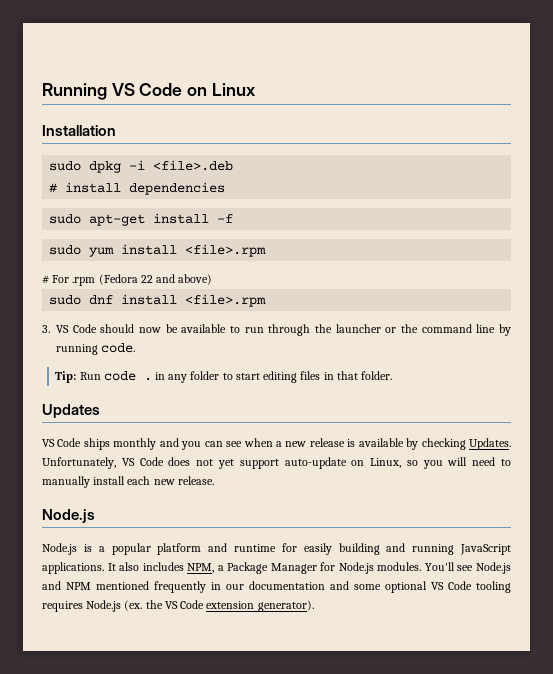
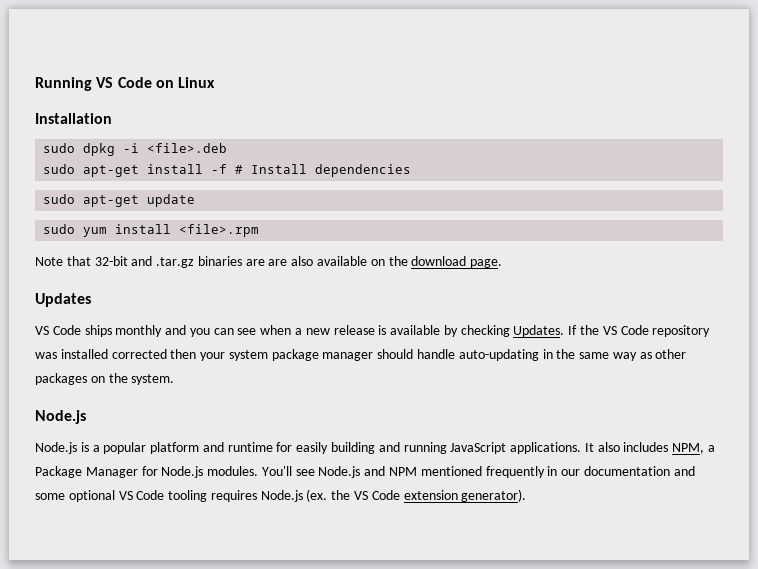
[49,182,122,193] # install -> [43,164,308,177] sudo apt-get install -f # Install
[153,213,234,224] install -f -> [147,194,196,207] update
[42,274,213,286] [49,294,267,307] [42,324,512,336] [56,343,136,355] [55,371,393,383] # For .rpm (Fedora 22 and above) // sudo dnf install <file>.rpm // 3. VS Code should now be available to run through the launcher or the command line by running code. // Tip: Run code . in any folder to start editing files in that folder. -> [35,256,503,268] Note that 32-bit and .tar.gz binaries are are also available on the download page.
[42,457,511,469] [42,476,214,488] Unfortunately, VS Code does not yet support auto-update on Linux, so you will need to manually install each new release. -> [568,325,711,337] [35,349,687,361] [35,373,175,385] If the VS Code repository was installed corrected then your system package manager should handle auto-updating in the same way as other packages on the system.

